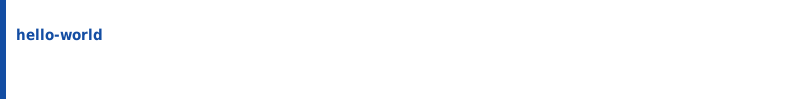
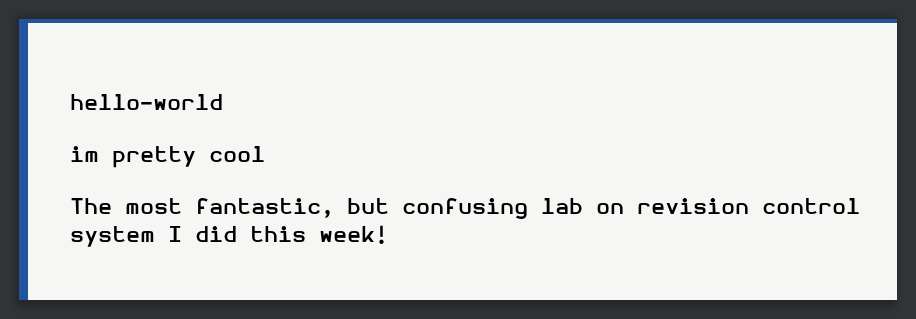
(103, 34) none -> [70,146,265,168] [70,198,860,219] [70,225,388,247] // im pretty cool // The most fantastic, but confusing lab on revision control system I did this week!

